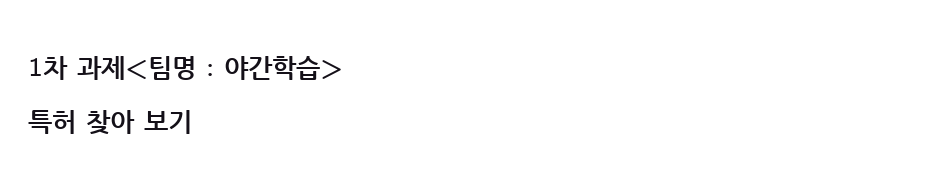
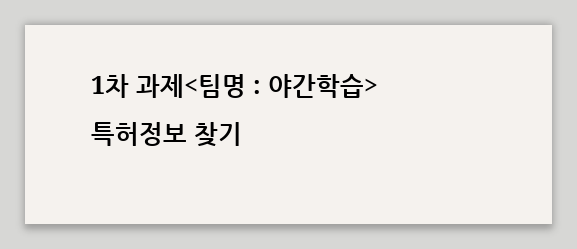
[28,110,192,135] 특허 찾아 보기 -> [91,122,242,147] 특허정보 찾기

